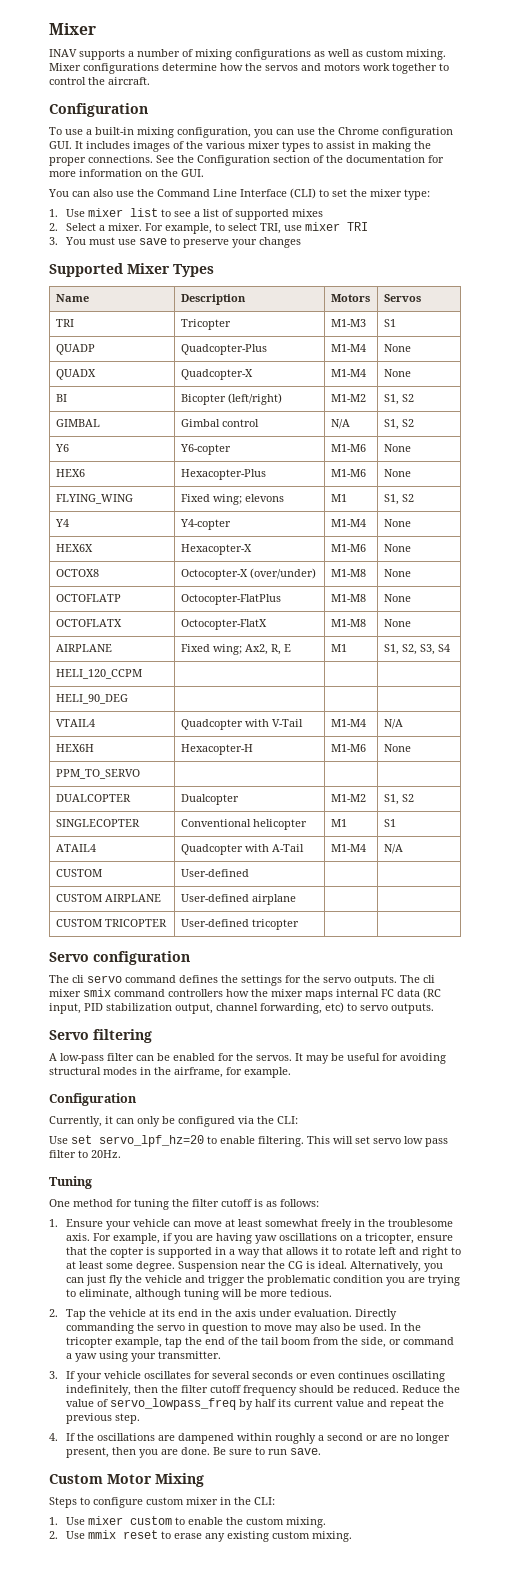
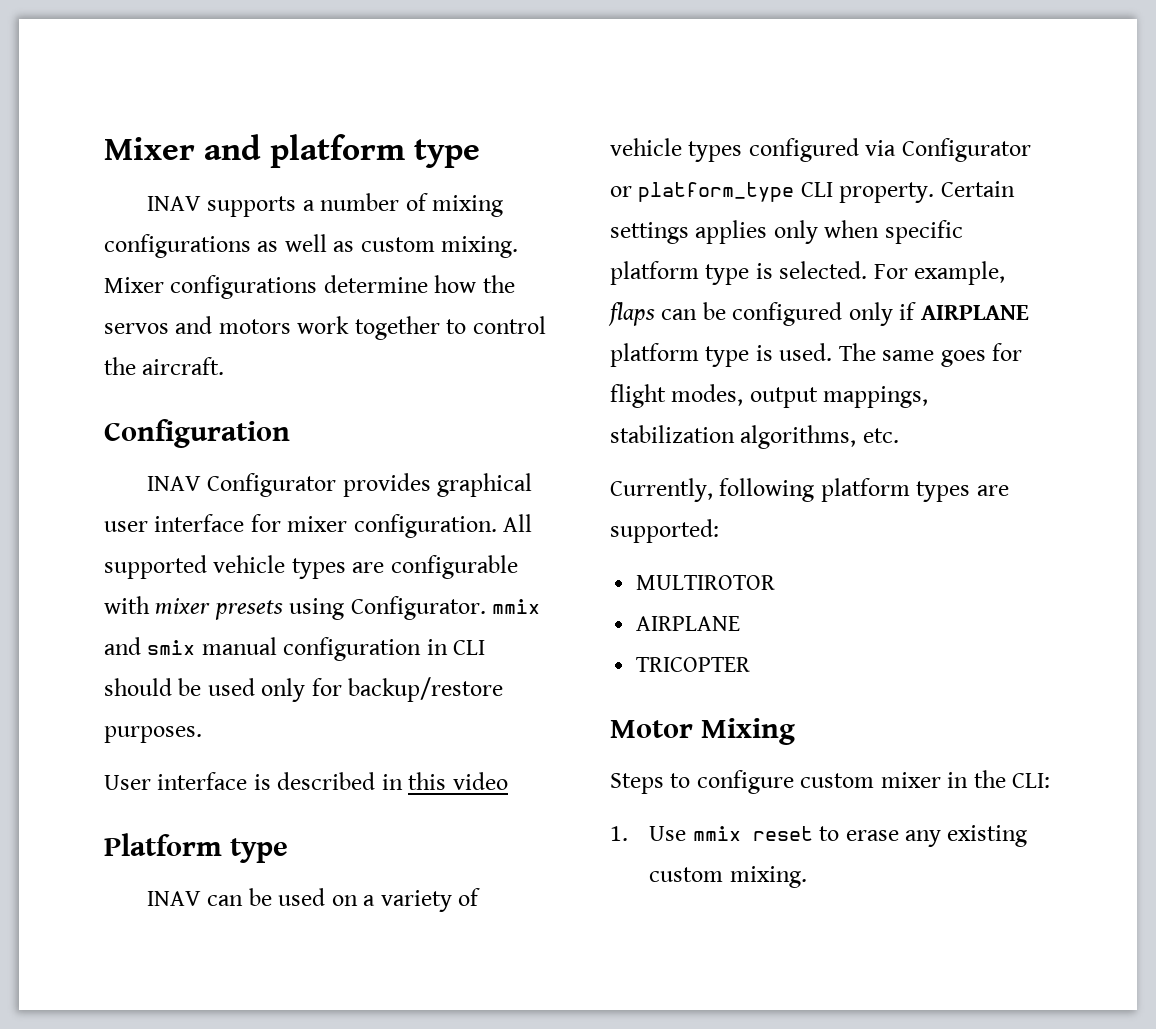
[49,23,96,35] Mixer -> [104,134,481,168] Mixer and platform type
[49,127,453,138] [49,141,431,152] [49,155,444,166] [49,169,204,177] [48,188,430,200] [49,208,323,220] [49,222,368,234] [49,237,301,248] [49,263,214,277] [55,294,89,302] [180,294,246,305] [330,294,370,302] [383,294,421,302] [55,319,74,327] [180,319,231,330] [330,319,366,327] [383,319,396,327] [55,344,95,355] [180,344,267,355] [330,344,366,352] [383,344,411,352] [55,369,96,380] [180,369,253,380] [330,369,366,377] [383,369,411,377] [55,394,67,402] [180,393,282,405] [330,394,366,402] [383,394,414,405] [55,419,100,427] [180,419,259,427] [330,419,350,429] [383,419,414,430] [54,444,69,452] [179,444,231,455] [330,444,366,452] [383,444,411,452] [55,469,85,477] [180,469,266,480] [330,469,366,477] [383,469,411,477] [55,494,133,504] [180,494,284,505] [330,494,347,502] [383,494,414,505] [54,519,69,527] [179,519,231,530] [330,519,366,527] [383,519,411,527] [55,544,93,552] [180,544,252,555] [330,544,366,552] [383,544,411,552] [55,569,99,577] [180,568,316,580] [330,569,366,577] [383,569,411,577] [55,594,121,602] [180,594,281,605] [330,594,366,602] [383,594,411,602] [55,619,122,627] [180,619,267,630] [330,619,366,627] [383,619,411,627] [55,644,112,652] [180,644,291,655] [330,644,347,652] [383,644,450,655] [55,669,142,679] [55,694,128,704] [55,719,95,727] [180,719,303,730] [330,719,366,727] [383,719,403,729] [55,744,94,752] [180,744,253,755] [330,744,366,752] [383,744,411,752] [55,769,140,779] [55,794,131,802] [180,794,239,805] [330,794,366,802] [383,794,414,805] [55,819,140,827] [180,819,307,830] [330,819,347,827] [383,819,396,827] [55,844,96,852] [180,844,304,855] [330,844,366,852] [383,844,403,854] [55,869,102,877] [180,869,249,877] [55,894,161,902] [180,894,296,905] [55,919,167,927] [180,919,299,930] [49,951,190,965] [49,975,435,986] [49,988,441,1000] [49,1002,434,1014] [49,1029,152,1043] [49,1053,446,1064] [49,1067,291,1078] [49,1093,137,1106] [49,1116,298,1127] [49,1135,448,1147] [49,1150,121,1158] [49,1176,92,1189] [49,1199,319,1210] [49,1219,453,1230] [65,1233,453,1244] [65,1247,461,1258] [65,1261,443,1272] [65,1275,460,1286] [65,1289,332,1300] [49,1309,397,1320] [65,1323,421,1334] [65,1337,454,1348] [65,1351,221,1362] [49,1371,445,1382] [65,1385,460,1396] [65,1398,444,1410] [65,1413,140,1424] [49,1433,450,1444] [65,1447,321,1458] [49,1474,103,1484] To use a built-in mixing configuration, you can use the Chrome configuration GUI. It includes images of the various mixer types to assist in making the proper connections. See the Configuration section of the documentation for more information on the GUI. // You can also use the Command Line Interface (CLI) to set the mixer type: // 1. Use mixer list to see a list of supported mixes // 2. Select a mixer. For example, to select TRI, use mixer TRI // 3. You must use save to preserve your changes // Supported Mixer Types // Name | Description | Motors | Servos // TRI | Tricopter | M1-M3 | S1 // QUADP | Quadcopter-Plus | M1-M4 | None // QUADX | Quadcopter-X | M1-M4 | None // BI | Bicopter (left/right) | M1-M2 | S1, S2 // GIMBAL | Gimbal control | N/A | S1, S2 // Y6 | Y6-copter | M1-M6 | None // HEX6 | Hexacopter-Plus | M1-M6 | None // FLYING_WING | Fixed wing; elevons | M1 | S1, S2 // Y4 | Y4-copter | M1-M4 | None // HEX6X | Hexacopter-X | M1-M6 | None // OCTOX8 | Octocopter-X (over/under) | M1-M8 | None // OCTOFLATP | Octocopter-FlatPlus | M1-M8 | None // OCTOFLATX | Octocopter-FlatX | M1-M8 | None // AIRPLANE | Fixed wing; Ax2, R, E | M1 | S1, S2, S3, S4 // HELI_120_CCPM | | | // HELI_90_DEG | | | // VTAIL4 | Quadcopter with V-Tail | M1-M4 | N/A // HEX6H | Hexacopter-H | M1-M6 | None // PPM_TO_SERVO | | | // DUALCOPTER | Dualcopter | M1-M2 | S1, S2 // SINGLECOPTER | Conventional helicopter | M1 | S1 // ATAIL4 | Quadcopter with A-Tail | M1-M4 | N/A // CUSTOM | User-defined | | // CUSTOM AIRPLANE | User-defined airplane | | // CUSTOM TRICOPTER | User-defined tricopter | | // Servo configuration // The cli servo command defines the settings for the servo outputs. The cli mixer smix command controllers how the mixer maps internal FC data (RC input, PID stabilization output, channel forwarding, etc) to servo outputs. // Servo filtering // A low-pass filter can be enabled for the servos. It may be useful for avoiding structural modes in the airframe, for example. // Configuration // Currently, it can only be configured via the CLI: // Use set servo_lpf_hz=20 to enable filtering. This will set servo low pass filter to 20Hz. // Tuning // One method for tuning the filter cutoff is as follows: // 1. Ensure your vehicle can move at least somewhat freely in the troublesome axis. For example, if you are having yaw oscillations on a tricopter, ensure that the copter is supported in a way that allows it to rotate left and right to at least some degree. Suspension near the CG is ideal. Alternatively, you can just fly the vehicle and trigger the problematic condition you are trying to eliminate, although tuning will be more tedious. // 2. Tap the vehicle at its end in the axis under evaluation. Directly commanding the servo in question to move may also be used. In the tricopter example, tap the end of the tail boom from the side, or command a yaw using your transmitter. // 3. If your vehicle oscillates for several seconds or even continues oscillating indefinitely, then the filter cutoff frequency should be reduced. Reduce the value of servo_lowpass_freq by half its current value and repeat the previous step. // 4. If the oscillations are dampened within roughly a second or are no longer present, then you are done. Be sure to run save. // Custom -> [146,473,533,497] [104,514,533,538] [104,555,518,579] [104,596,541,620] [104,637,486,661] [104,677,504,702] [104,726,202,743] [104,772,508,790] [104,833,289,863] [146,888,481,912] [610,138,1031,162] [610,181,1015,203] [610,220,963,244] [610,261,1006,285] [608,302,1029,326] [610,343,1023,367] [610,384,929,408] [610,425,899,449] [610,478,1009,502] [610,519,719,543] [636,575,776,590] [636,616,741,631] [636,657,751,672] INAV Configurator provides graphical user interface for mixer configuration. All supported vehicle types are configurable with mixer presets using Configurator. mmix and smix manual configuration in CLI should be used only for backup/restore purposes. // User interface is described in this video // Platform type // INAV can be used on a variety of vehicle types configured via Configurator or platform_type CLI property. Certain settings applies only when specific platform type is selected. For example, flaps can be configured only if AIRPLANE platform type is used. The same goes for flight modes, output mappings, stabilization algorithms, etc. // Currently, following platform types are supported: // MULTIROTOR // AIRPLANE // TRICOPTER //
[87,1516,326,1528] [49,1531,85,1539] mixer custom to enable the custom mixing. // 2. Use -> (687, 833) none

